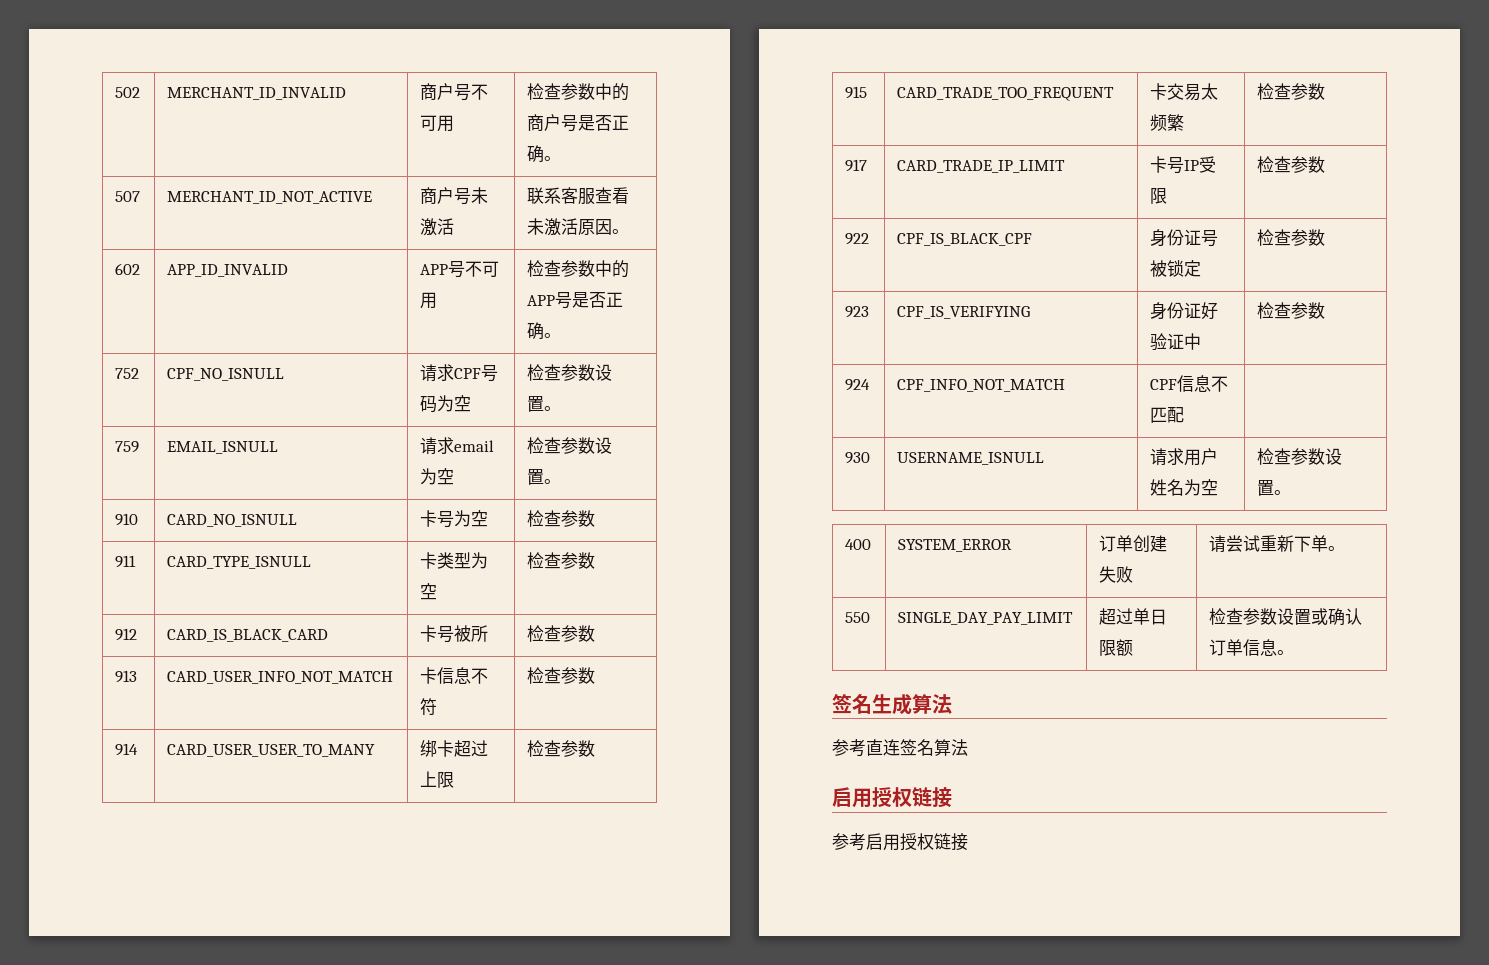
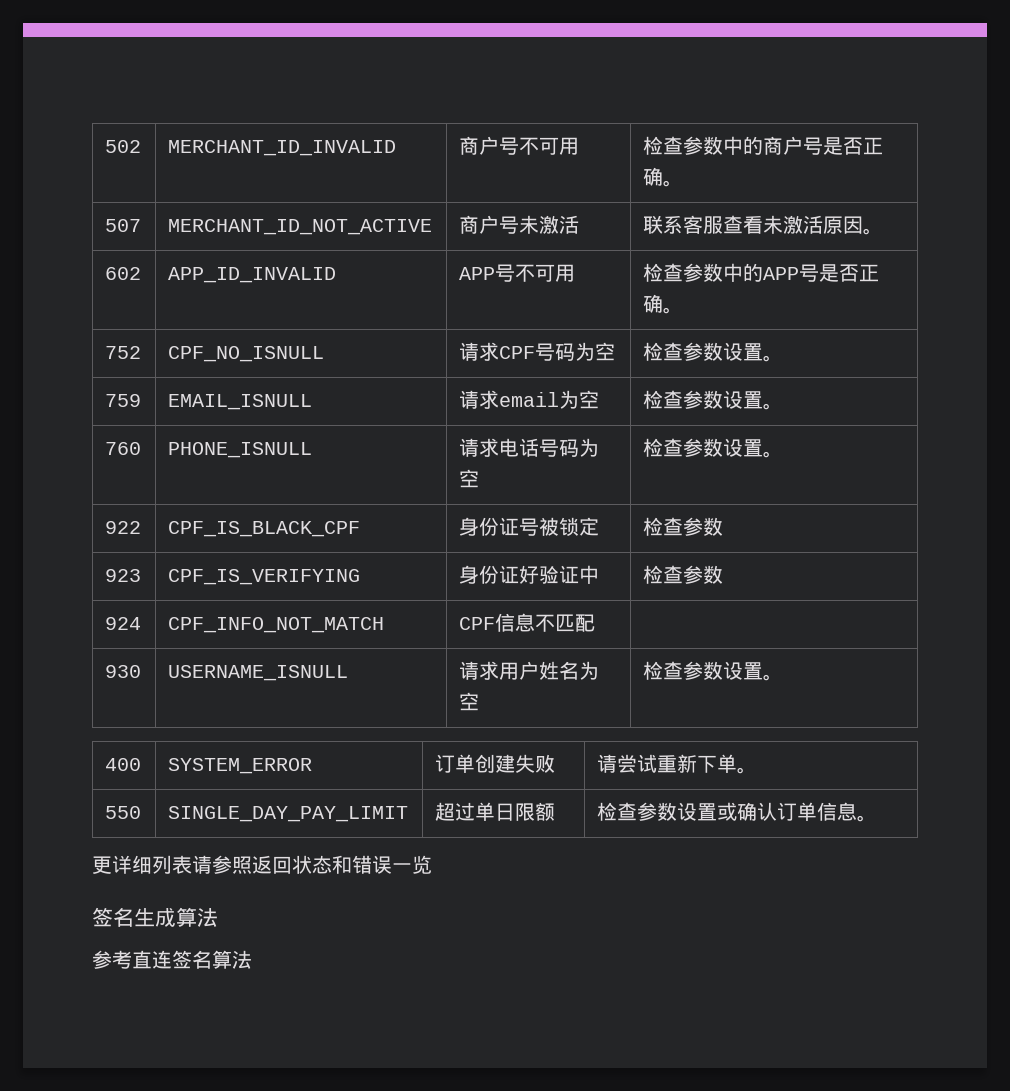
[115,513,139,526] [167,514,298,527] [420,510,489,528] [527,510,596,527] [115,555,137,568] [167,556,312,569] [420,552,489,569] [420,583,438,600] [527,552,596,569] [115,628,138,641] [167,629,329,642] [420,625,489,643] [527,625,596,642] [115,670,138,683] [167,671,394,684] [420,667,489,684] [420,698,438,716] [527,667,596,684] [115,743,139,756] [167,744,376,757] [420,740,489,757] [420,771,455,788] [527,740,596,757] [845,86,868,99] [897,87,1115,101] [1150,83,1219,101] [1150,114,1185,131] [1257,83,1326,100] [845,159,868,172] [897,160,1066,173] [1150,156,1217,174] [1150,187,1168,204] [1257,156,1326,173] 910 | CARD_NO_ISNULL | 卡号为空 | 检查参数 // 911 | CARD_TYPE_ISNULL | 卡类型为空 | 检查参数 // 912 | CARD_IS_BLACK_CARD | 卡号被所 | 检查参数 // 913 | CARD_USER_INFO_NOT_MATCH | 卡信息不符 | 检查参数 // 914 | CARD_USER_USER_TO_MANY | 绑卡超过上限 | 检查参数 // 915 | CARD_TRADE_TOO_FREQUENT | 卡交易太频繁 | 检查参数 // 917 | CARD_TRADE_IP_LIMIT | 卡号IP受限 | 检查参数 -> [105,442,142,455] [168,442,313,458] [459,438,600,457] [459,469,480,488] [643,438,784,458] 760 | PHONE_ISNULL | 请求电话号码为空 | 检查参数设置。
(1295, 652) none -> [92,855,432,874] // 更详细列表请参照返回状态和错误一览
[832,787,952,808] [832,833,968,851] // 启用授权链接 // 参考启用授权链接 -> (252, 959) none

